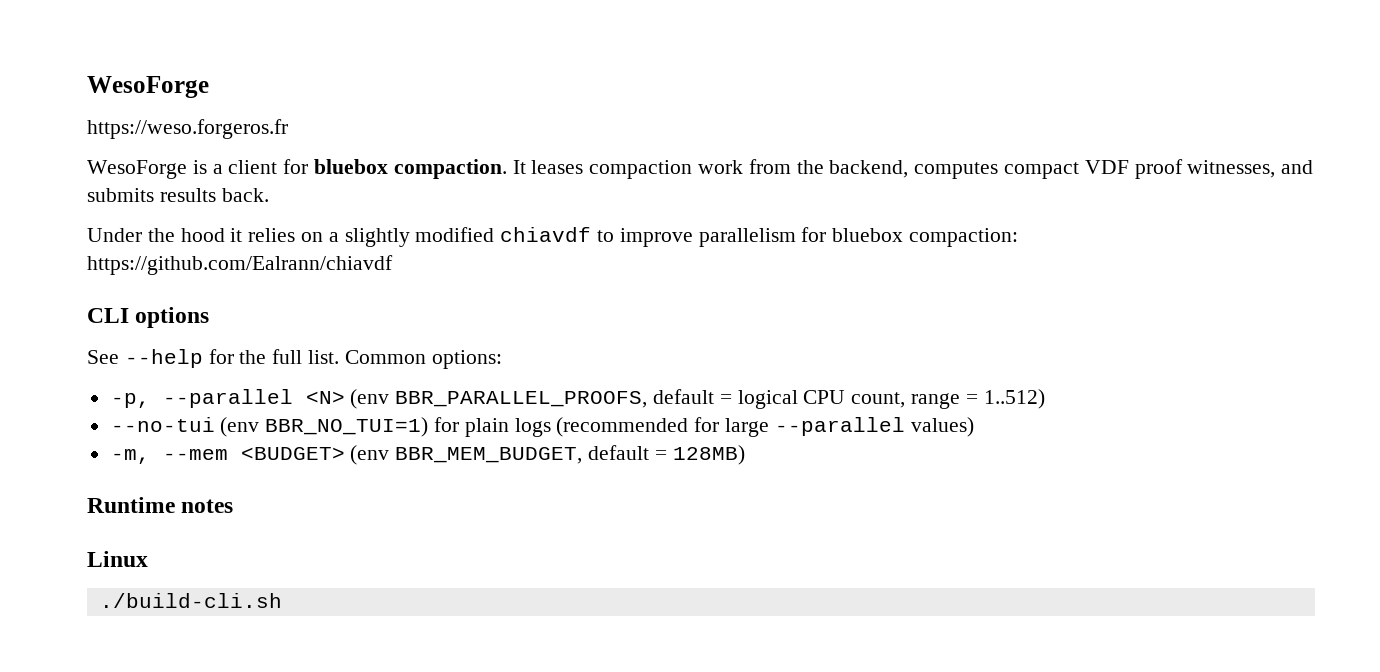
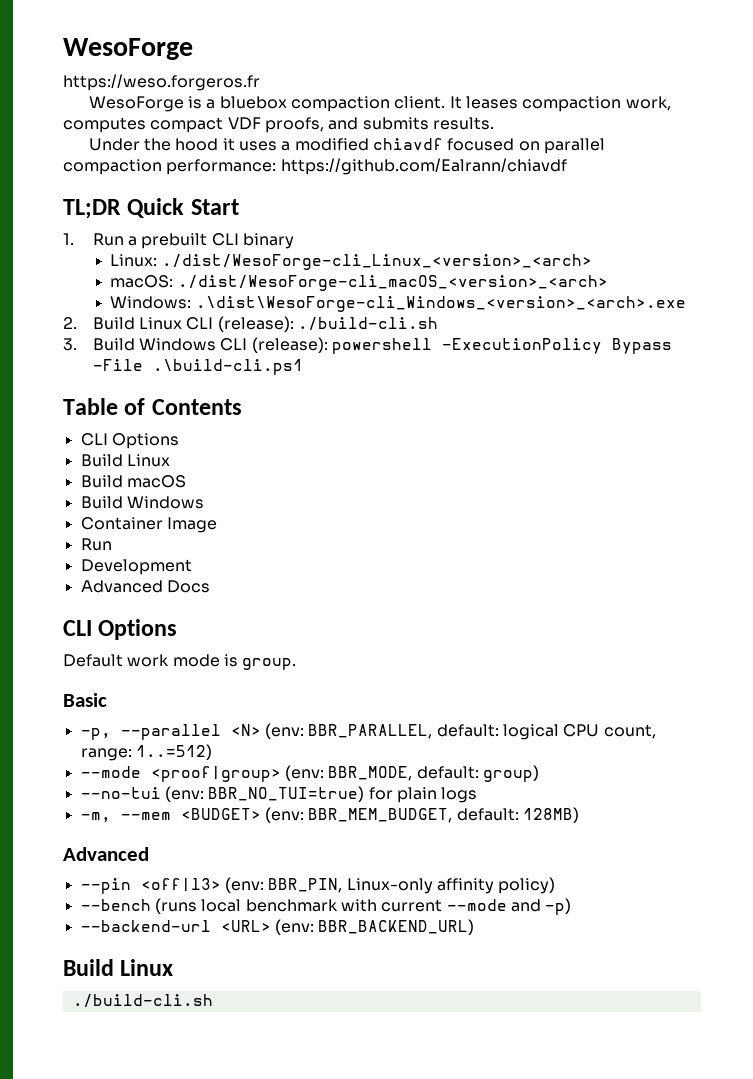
[228,159,1314,179] [87,188,269,202] [87,227,1019,247] [87,255,393,275] [87,307,210,328] [87,349,502,369] [110,389,1045,409] client for bluebox compaction. It leases compaction work from the backend, computes compact VDF proof witnesses, and submits results back. // Under the hood it relies on a slightly modified chiavdf to improve parallelism for bluebox compaction: https://github.com/Ealrann/chiavdf // CLI options // See --help for the full list. Common options: // -p, --parallel <N> (env BBR_PARALLEL_PROOFS, default = logical CPU count, range = 1..512) -> [219,96,671,112] [63,117,494,133] [88,138,606,154] [63,158,567,175] [63,198,239,219] [63,233,294,249] [110,254,592,270] [110,275,608,291] [110,296,686,312] [63,316,438,332] [63,337,672,354] [92,359,303,375] [63,398,242,415] [80,433,179,449] [80,454,170,467] [80,475,186,488] [80,496,204,509] [80,517,217,533] [80,538,112,551] [80,559,192,575] [80,580,210,593] [63,619,178,640] [63,654,297,670] [63,693,107,707] [80,723,656,740] [80,744,212,761] [80,765,539,782] bluebox compaction client. It leases compaction work, computes compact VDF proofs, and submits results. // Under the hood it uses a modified chiavdf focused on parallel compaction performance: https://github.com/Ealrann/chiavdf // TL;DR Quick Start // 1. Run a prebuilt CLI binary // Linux: ./dist/WesoForge-cli_Linux_<version>_<arch> // macOS: ./dist/WesoForge-cli_macOS_<version>_<arch> // Windows: .\dist\WesoForge-cli_Windows_<version>_<arch>.exe // 2. Build Linux CLI (release): ./build-cli.sh // 3. Build Windows CLI (release): powershell -ExecutionPolicy Bypass -File .\build-cli.ps1 // Table of Contents // CLI Options // Build Linux // Build macOS // Build Windows // Container Image // Run // Development // Advanced Docs // CLI Options // Default work mode is group. // Basic // -p, --parallel <N> (env: BBR_PARALLEL, default: logical CPU count, range: 1..=512) // --mode <proof|group> (env: BBR_MODE, default: group)
[220,417,429,437] (env BBR_NO_TUI=1) -> [164,786,365,802] (env: BBR_NO_TUI=true)
[556,417,974,437] [110,445,745,465] [87,497,234,513] (recommended for large --parallel values) // -m, --mem <BUDGET> (env BBR_MEM_BUDGET, default = 128MB) // Runtime notes // -> [80,807,579,823] [63,847,149,861] [80,877,556,894] [80,898,572,915] [80,919,475,935] [63,959,114,976] // -m, --mem <BUDGET> (env: BBR_MEM_BUDGET, default: 128MB) // Advanced // --pin <off|l3> (env: BBR_PIN, Linux-only affinity policy) // --bench (runs local benchmark with current --mode and -p) // --backend-url <URL> (env: BBR_BACKEND_URL) // Build

